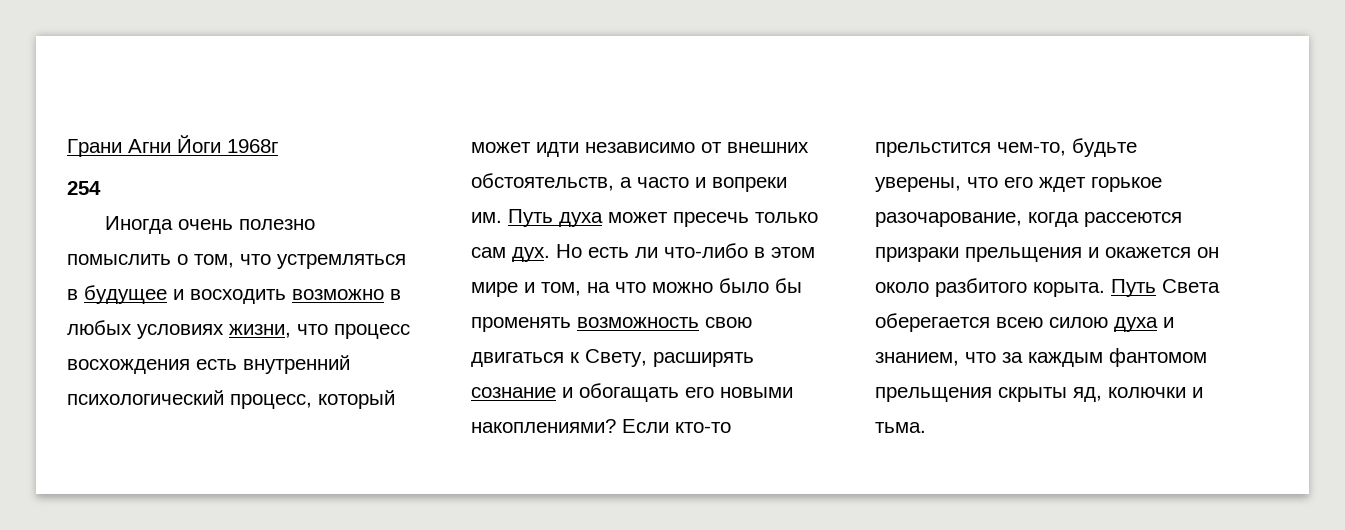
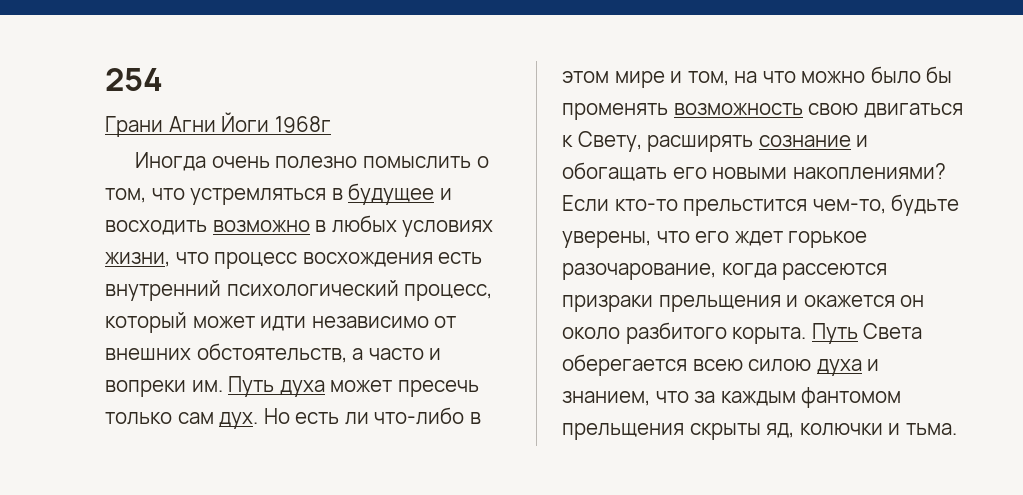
(67, 148) none -> [105,68,163,91] 254 //
[67,181,101,195] // 254 -> (331, 124) none

